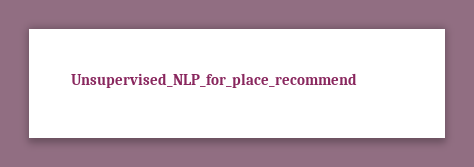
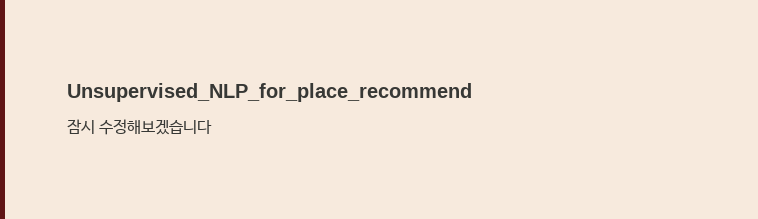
(357, 80) none -> [67,119,213,135] // 잠시 수정해보겠습니다

